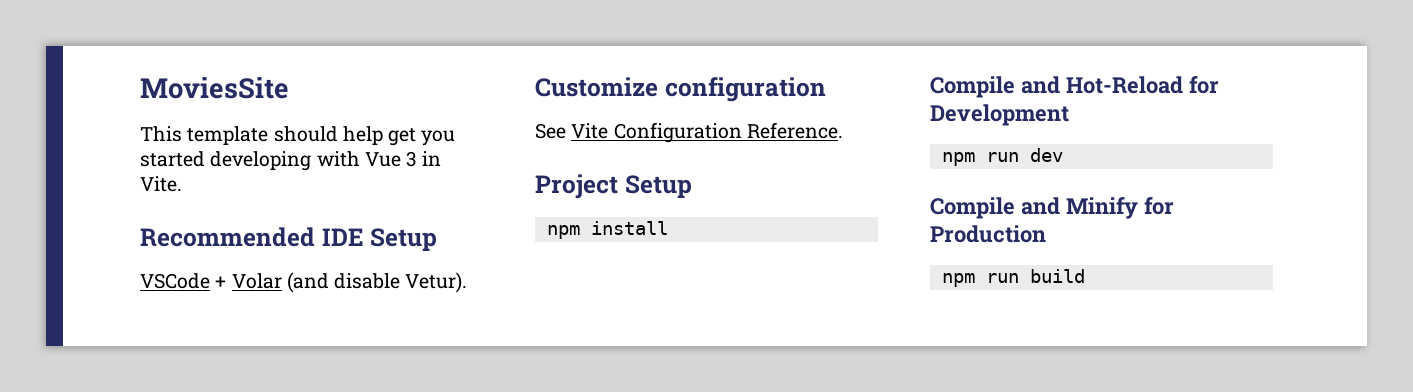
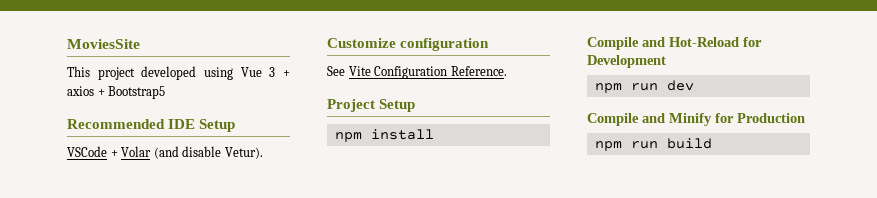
[187,126,456,146] [140,151,442,171] [140,176,182,192] template should help get you started developing with Vue 3 in Vite. -> [97,66,290,80] [67,86,166,99] project developed using Vue 3 + axios + Bootstrap5

